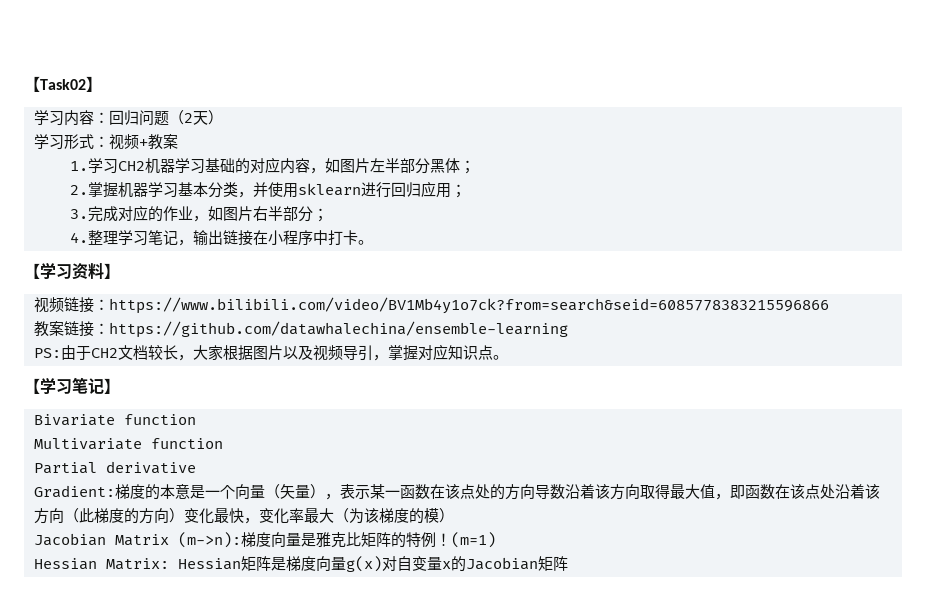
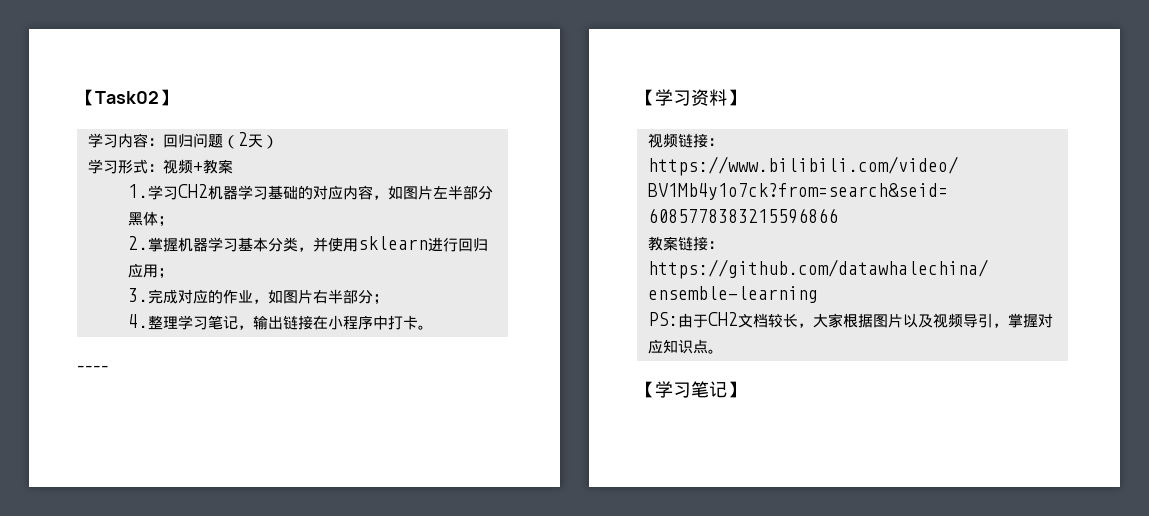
(373, 242) none -> [77,365,109,372] // ----
[33,414,196,426] [33,438,223,450] [33,461,196,474] [33,484,880,500] [33,508,454,524] [33,532,496,548] [33,556,568,572] // Bivariate function // Multivariate function // Partial derivative // Gradient:梯度的本意是一个向量（矢量），表示某一函数在该点处的方向导数沿着该方向取得最大值，即函数在该点处沿着该方向（此梯度的方向）变化最快，变化率最大（为该梯度的模） // Jacobian Matrix (m->n):梯度向量是雅克比矩阵的特例！(m=1) // Hessian Matrix: Hessian矩阵是梯度向量g(x)对自变量x的Jacobian矩阵 -> (745, 389) none

